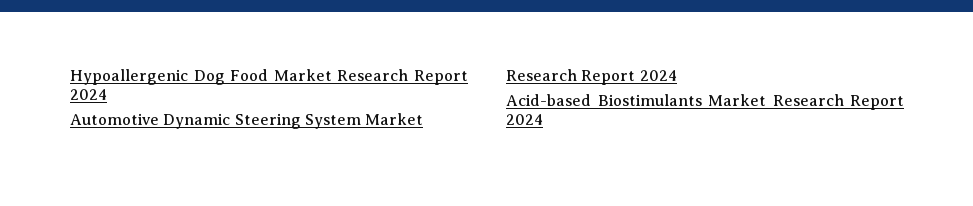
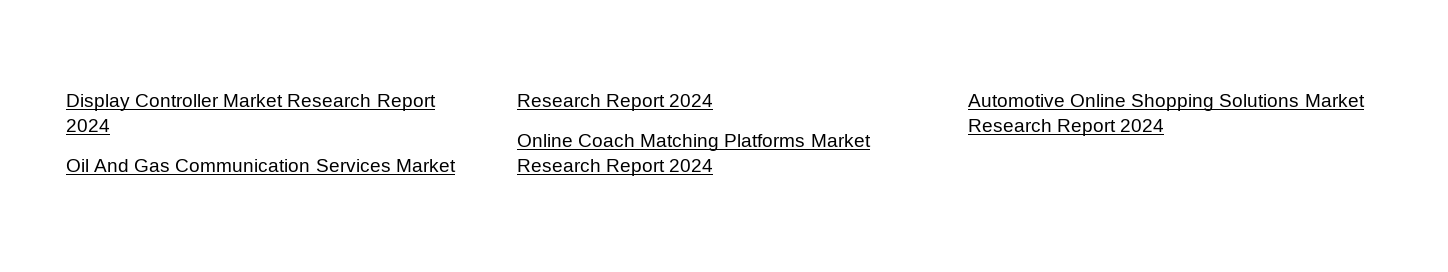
[70,69,269,85] Hypoallergenic Dog Food -> [66,94,436,111] [66,119,110,132] [66,159,456,172] [517,94,714,111] [517,134,806,151] Display Controller Market Research Report 2024 // Oil And Gas Communication Services Market Research Report 2024 // Online Coach Matching Platforms
[163,113,424,129] [506,69,677,85] [506,94,904,110] [506,114,543,125] Dynamic Steering System Market Research Report 2024 // Acid-based Biostimulants Market Research Report 2024 -> [1070,94,1365,111] [968,119,1165,136] Online Shopping Solutions Market Research Report 2024

